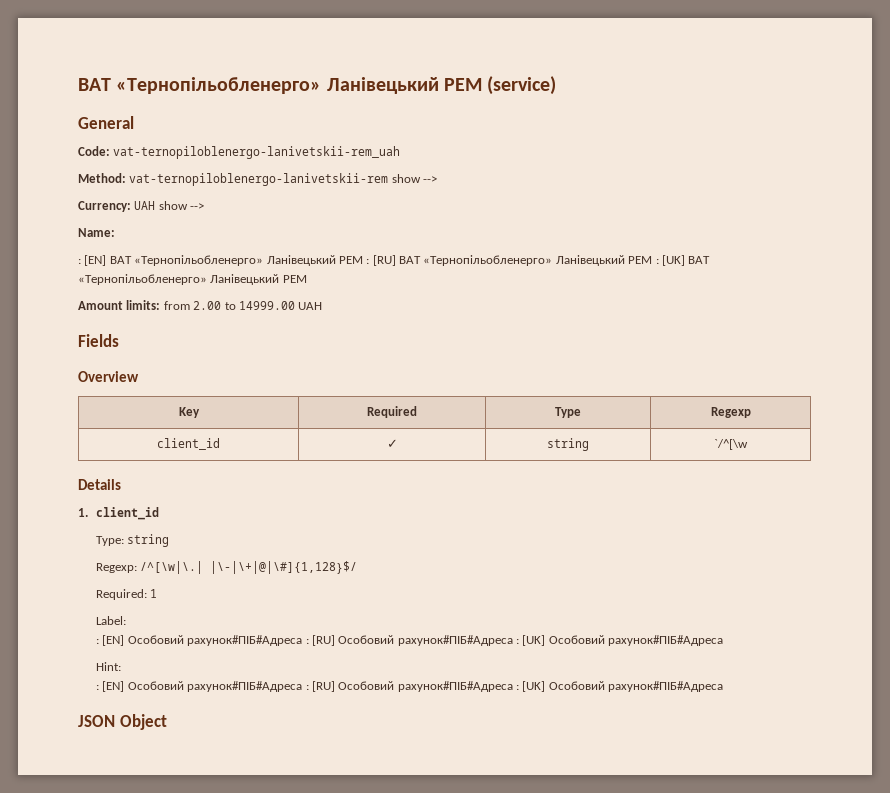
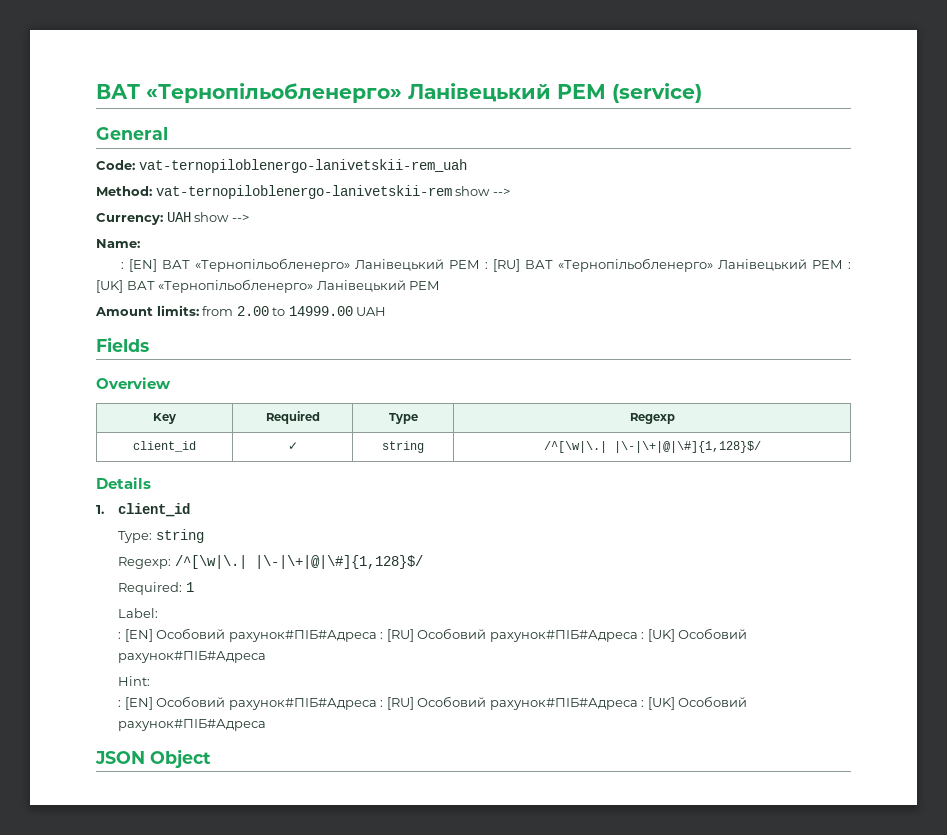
[714,439,748,450] `/^[\w -> [543,441,761,453] /^[\w|\.| |\-|\+|@|\#]{1,128}$/

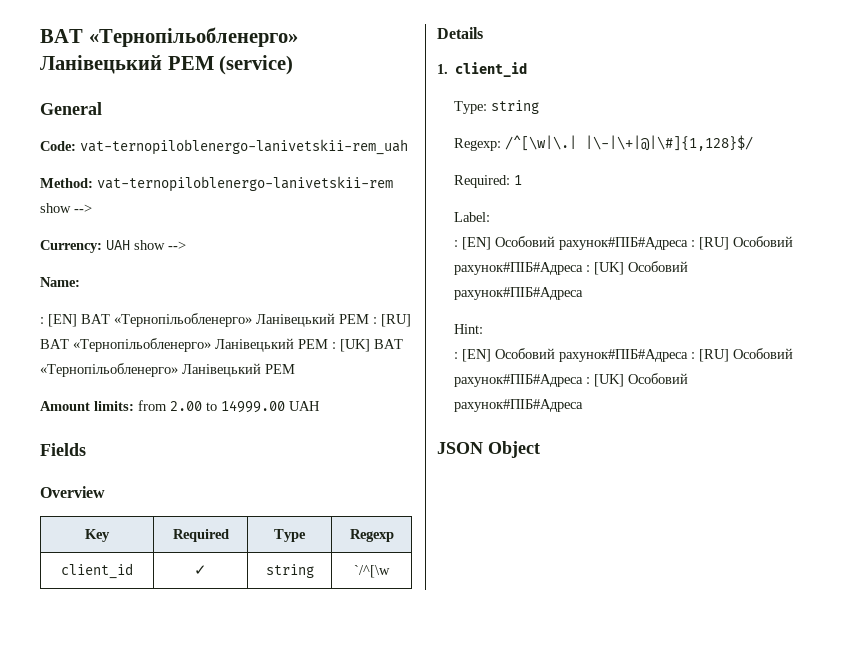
[543,441,761,453] /^[\w|\.| |\-|\+|@|\#]{1,128}$/ -> [354,565,390,578] `/^[\w

